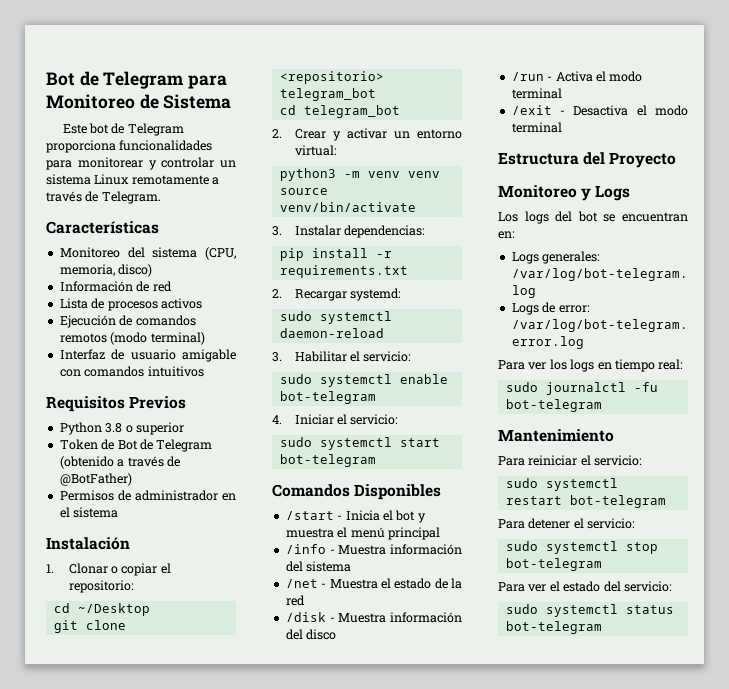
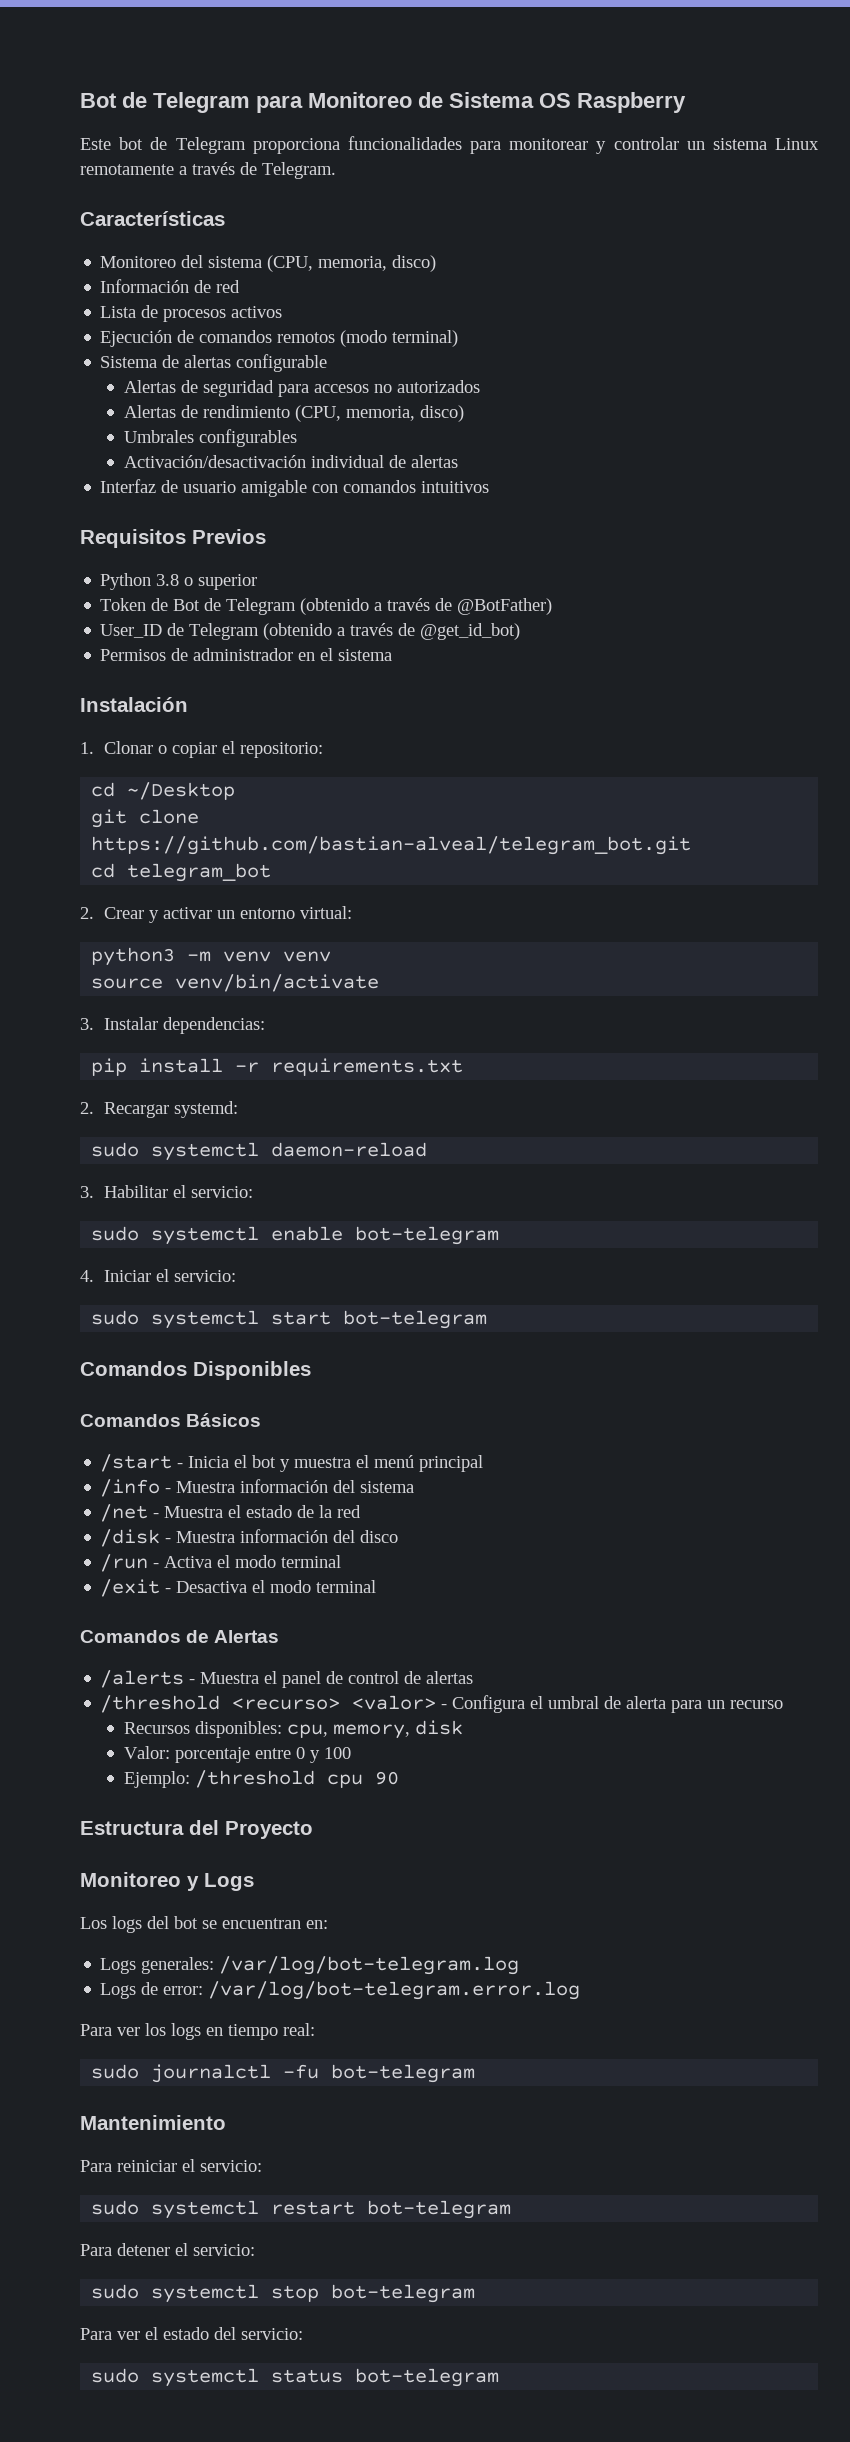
(232, 101) none -> [539,92,686,113] OS Raspberry
(205, 338) none -> [100,354,328,372] [124,380,481,397] [124,405,465,422] [124,429,298,447] [124,455,459,468] // Sistema de alertas configurable // Alertas de seguridad para accesos no autorizados // Alertas de rendimiento (CPU, memoria, disco) // Umbrales configurables // Activación/desactivación individual de alertas
(132, 479) none -> [100,623,521,640] // User_ID de Telegram (obtenido a través de @get_id_bot)
[279,71,384,84] [279,88,376,101] <repositorio> telegram_bot -> [91,836,692,855] https://github.com/bastian-alveal/telegram_bot.git
(442, 492) none -> [80,1413,262,1427] // Comandos Básicos
(562, 127) none -> [80,1630,280,1643] [100,1670,474,1688] [100,1695,784,1713] [124,1720,464,1739] [124,1746,352,1763] [124,1770,400,1788] // Comandos de Alertas // /alerts - Muestra el panel de control de alertas // /threshold <recurso> <valor> - Configura el umbral de alerta para un recurso // Recursos disponibles: cpu, memory, disk // Valor: porcentaje entre 0 y 100 // Ejemplo: /threshold cpu 90

